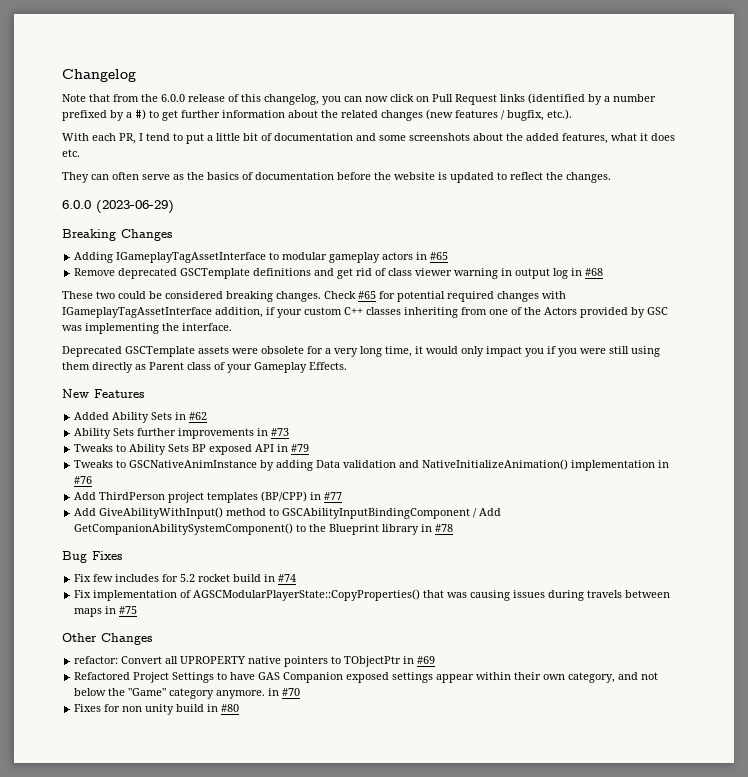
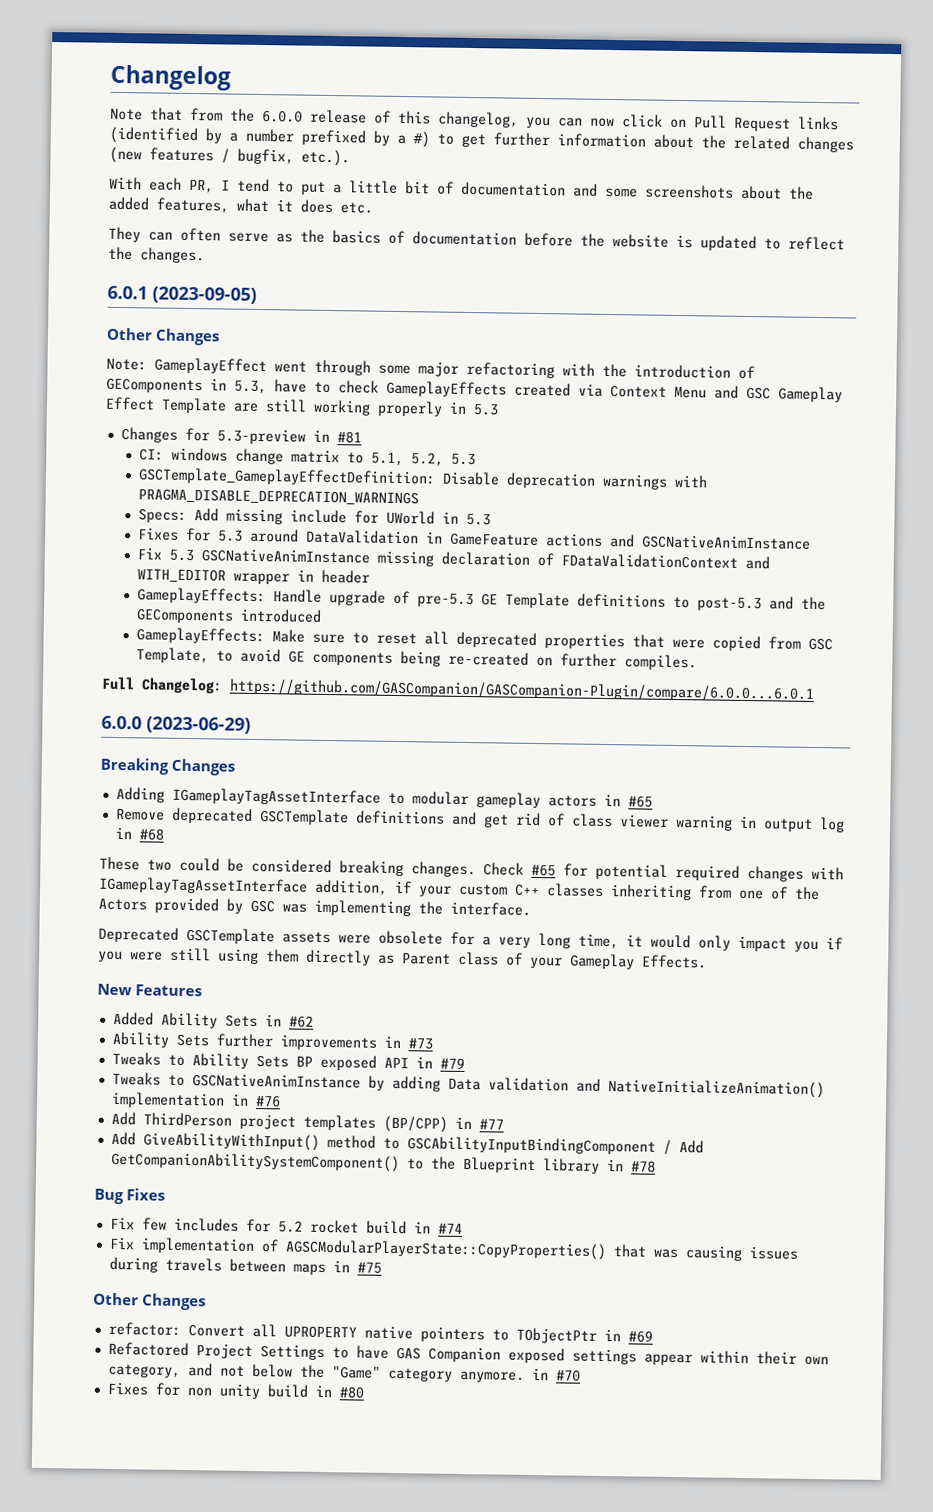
(611, 177) none -> [107,285,257,304] [106,327,220,346] [106,357,755,380] [106,377,843,403] [105,396,499,417] [120,427,362,445] [139,447,477,467] [138,467,709,490] [138,488,420,506] [138,508,492,526] [138,527,812,550] [137,547,771,570] [137,568,371,585] [137,587,827,612] [136,608,323,624] [136,627,834,652] [136,647,698,671] [101,676,815,702] // 6.0.1 (2023-09-05) // Other Changes // Note: GameplayEffect went through some major refactoring with the introduction of GEComponents in 5.3, have to check GameplayEffects created via Context Menu and GSC Gameplay Effect Template are still working properly in 5.3 // Changes for 5.3-preview in #81 // CI: windows change matrix to 5.1, 5.2, 5.3 // GSCTemplate_GameplayEffectDefinition: Disable deprecation warnings with PRAGMA_DISABLE_DEPRECATION_WARNINGS // Specs: Add missing include for UWorld in 5.3 // Fixes for 5.3 around DataValidation in GameFeature actions and GSCNativeAnimInstance // Fix 5.3 GSCNativeAnimInstance missing declaration of FDataValidationContext and WITH_EDITOR wrapper in header // GameplayEffects: Handle upgrade of pre-5.3 GE Template definitions to post-5.3 and the GEComponents introduced // GameplayEffects: Make sure to reset all deprecated properties that were copied from GSC Template, to avoid GE components being re-created on further compiles. // Full Changelog: https://github.com/GASCompanion/GASCompanion-Plugin/compare/6.0.0...6.0.1

